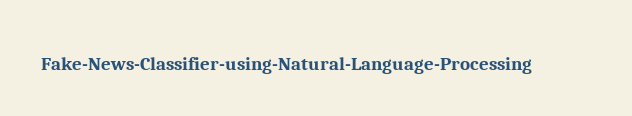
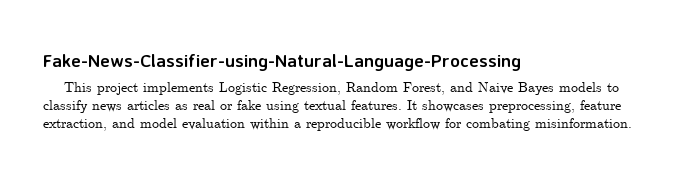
(532, 65) none -> [64,82,620,95] [43,100,621,113] [43,118,632,131] // This project implements Logistic Regression, Random Forest, and Naive Bayes models to classify news articles as real or fake using textual features. It showcases preprocessing, feature extraction, and model evaluation within a reproducible workflow for combating misinformation.

